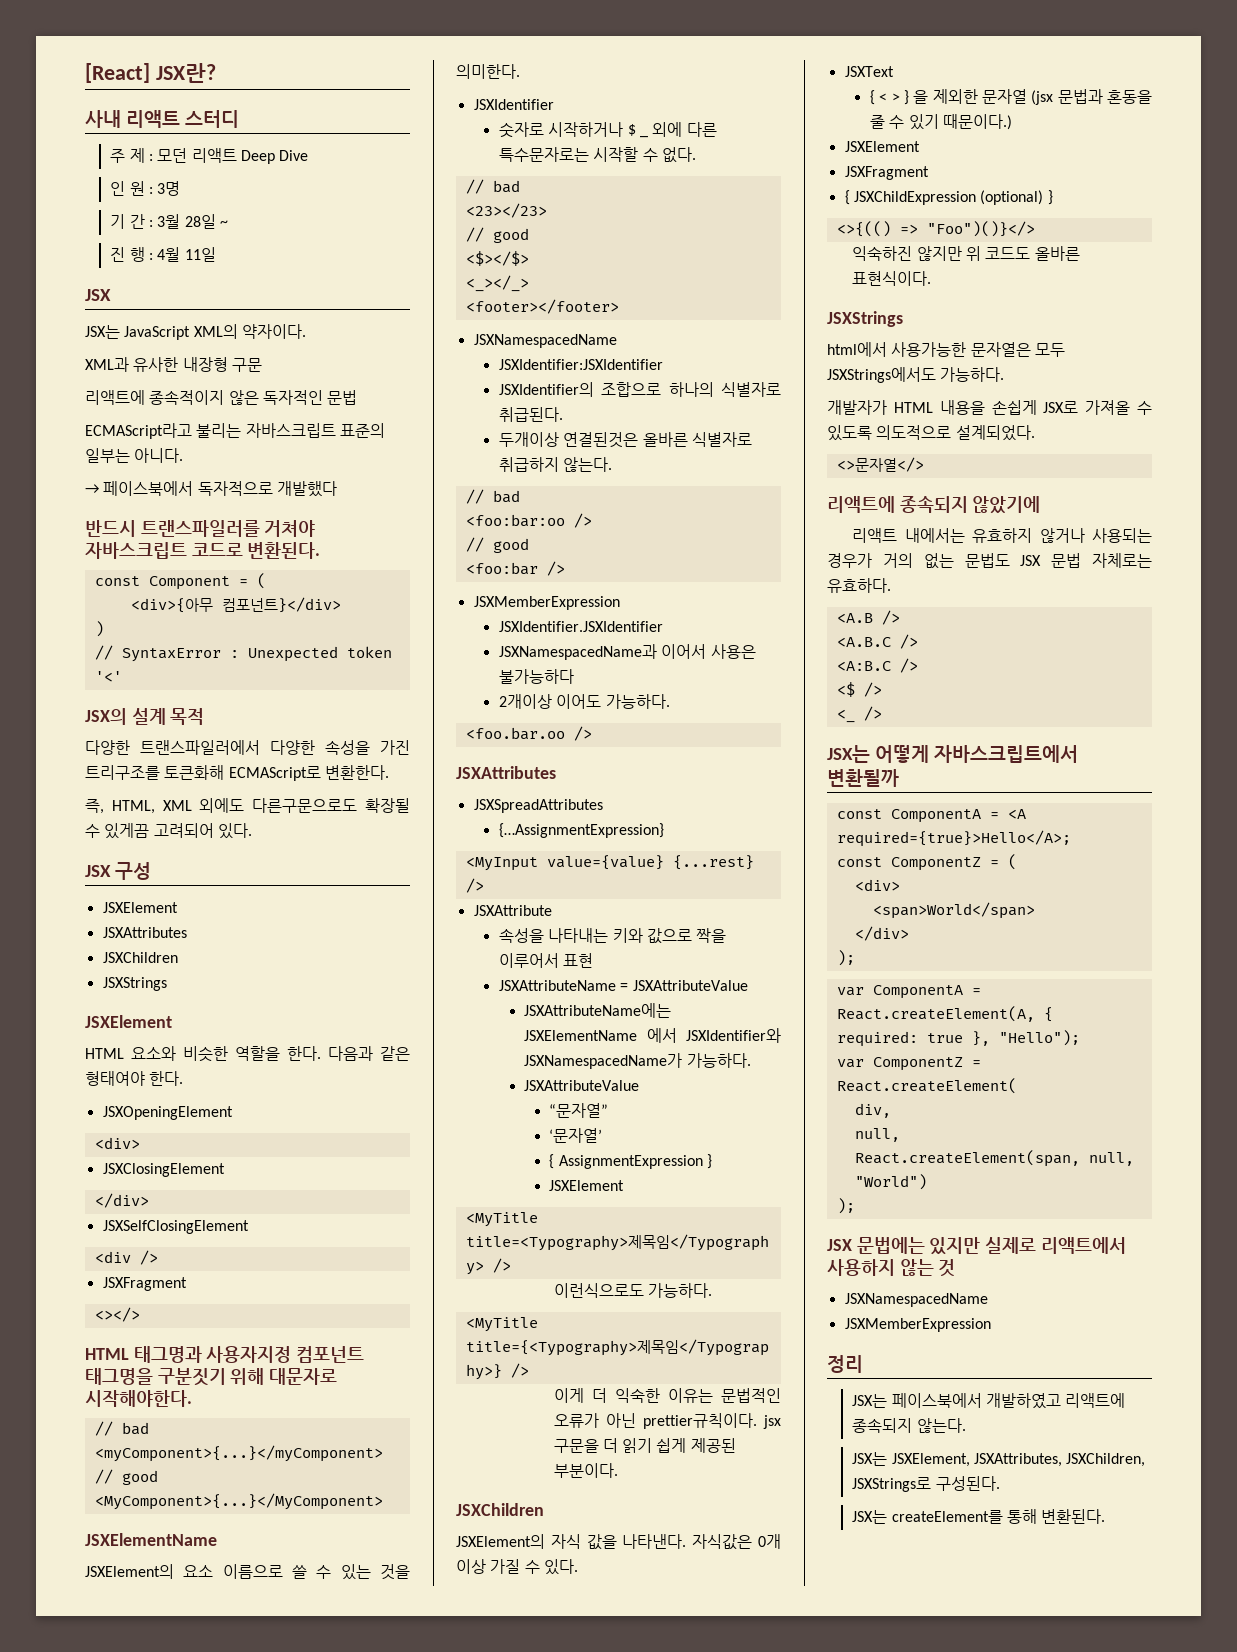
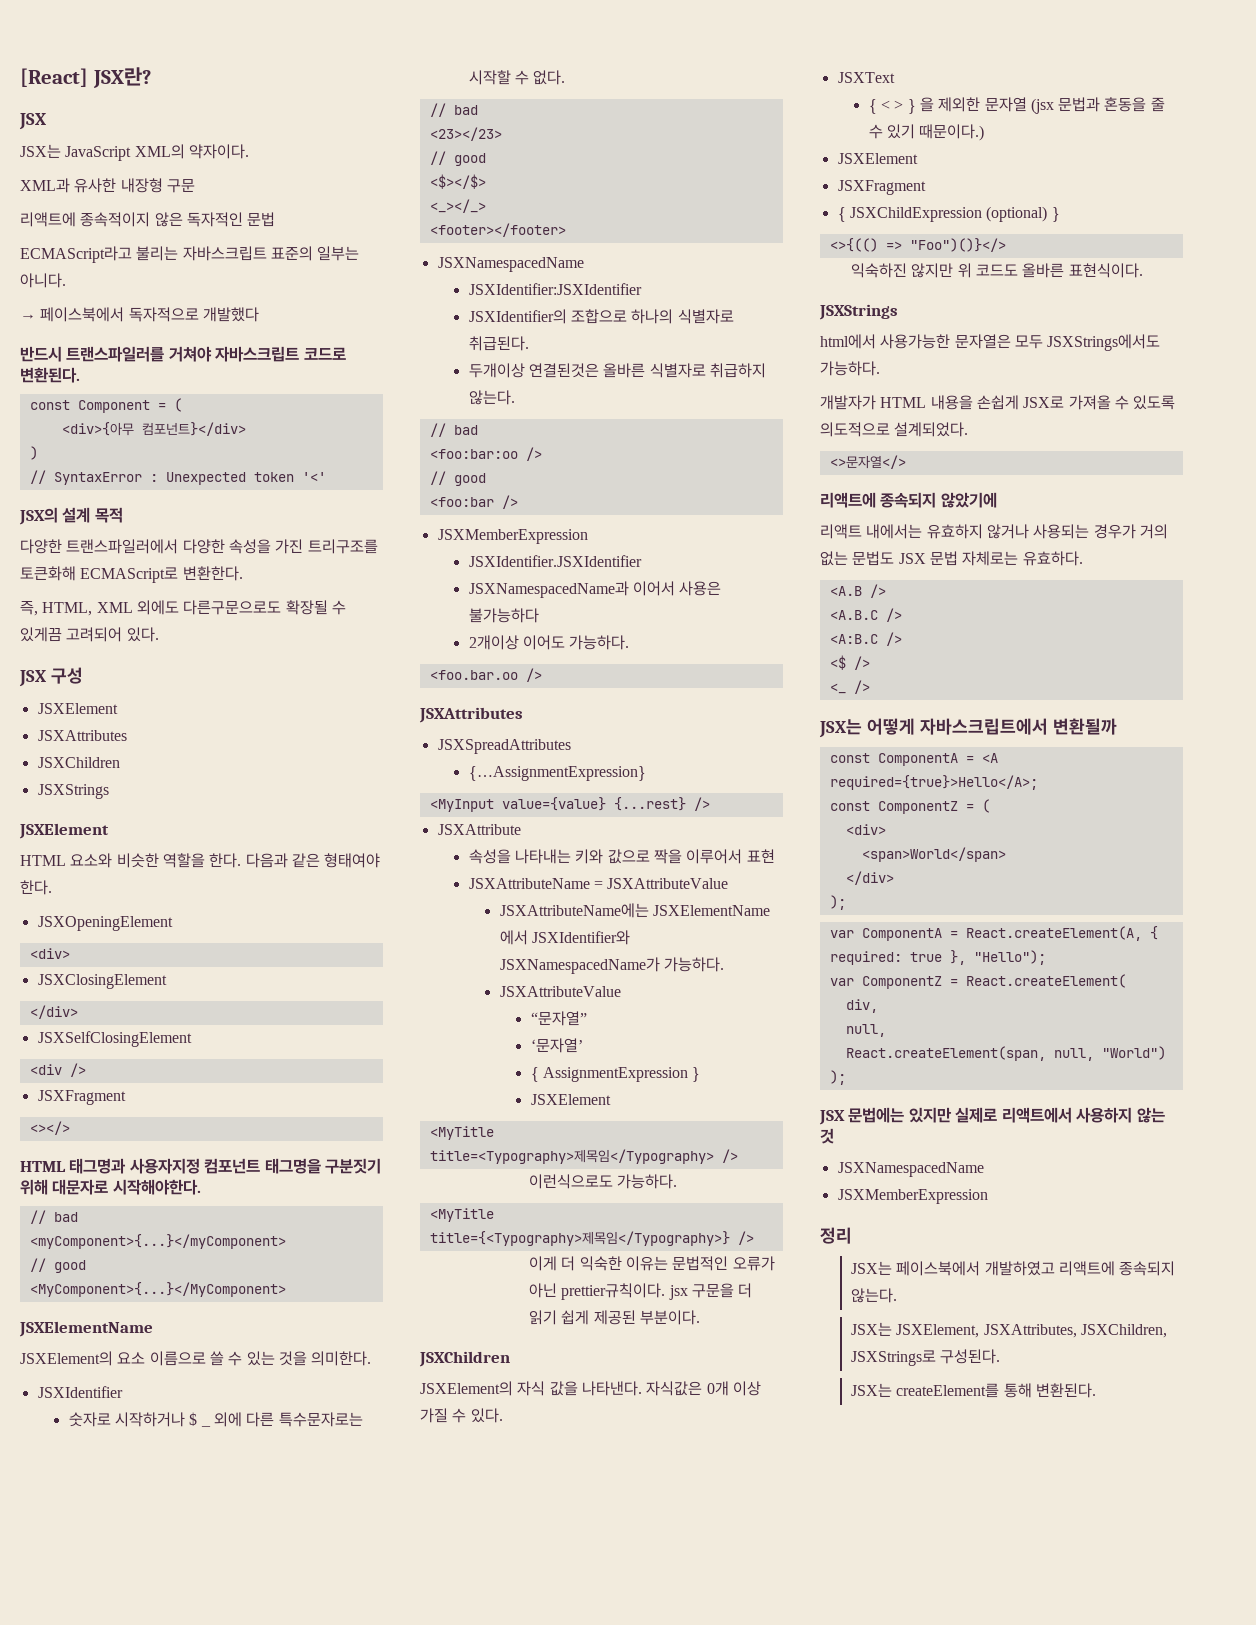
[85,110,239,128] [110,148,309,164] [110,181,181,196] [110,214,228,229] [110,247,216,262] // 사내 리액트 스터디 // 주 제 : 모던 리액트 Deep Dive // 인 원 : 3명 // 기 간 : 3월 28일 ~ // 진 행 : 4월 11일 -> (151, 77) none

